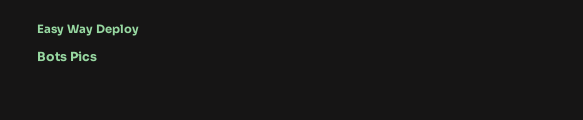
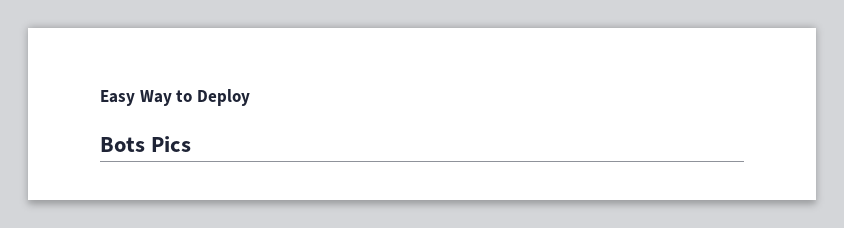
(94, 30) none -> [176,90,193,102] to

